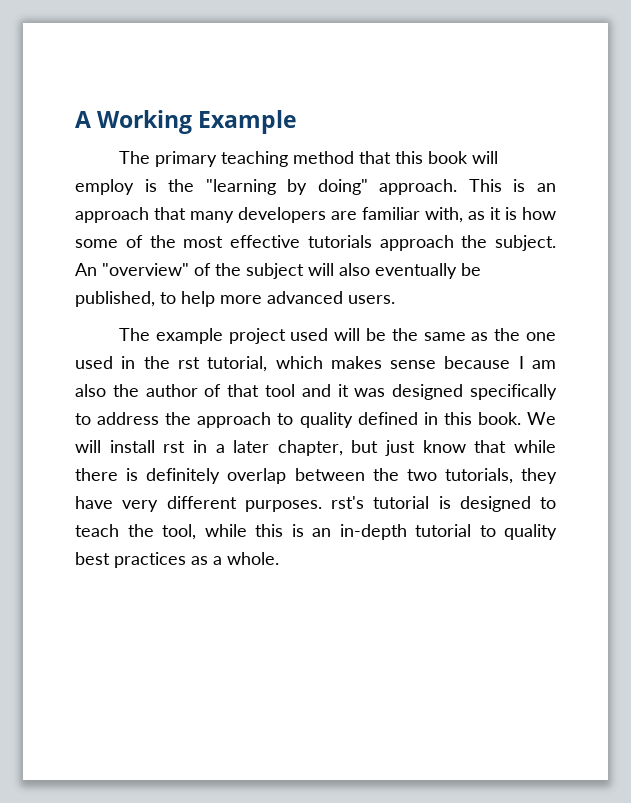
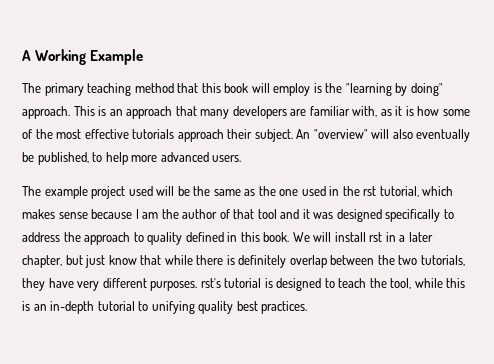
[461,235,488,248] the -> [227,129,253,139] their
[194,263,304,279] of the subject -> (368, 134) none
[75,384,106,397] also -> (159, 215) none
(496, 531) none -> [151,301,195,314] unifying
[114,552,279,568] practices as a whole. -> [261,301,308,314] practices.

